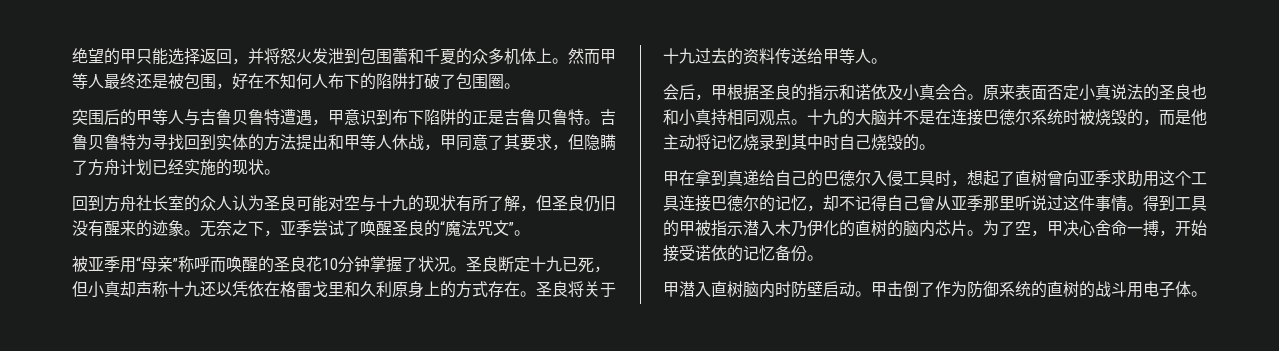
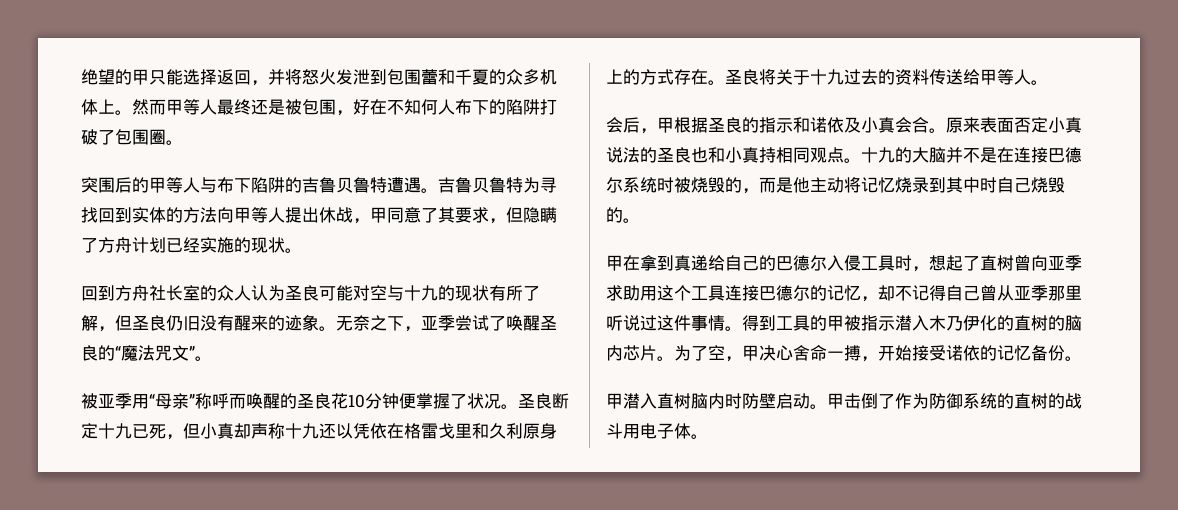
(200, 117) none -> [217,177,302,193] 布下陷阱的
[312,109,584,126] ，甲意识到布下陷阱的正是吉鲁贝鲁特 -> (421, 185) none
[296,134,392,151] 提出和甲等人 -> [217,207,319,223] 向甲等人提出
(370, 264) none -> [399,393,416,409] 便

